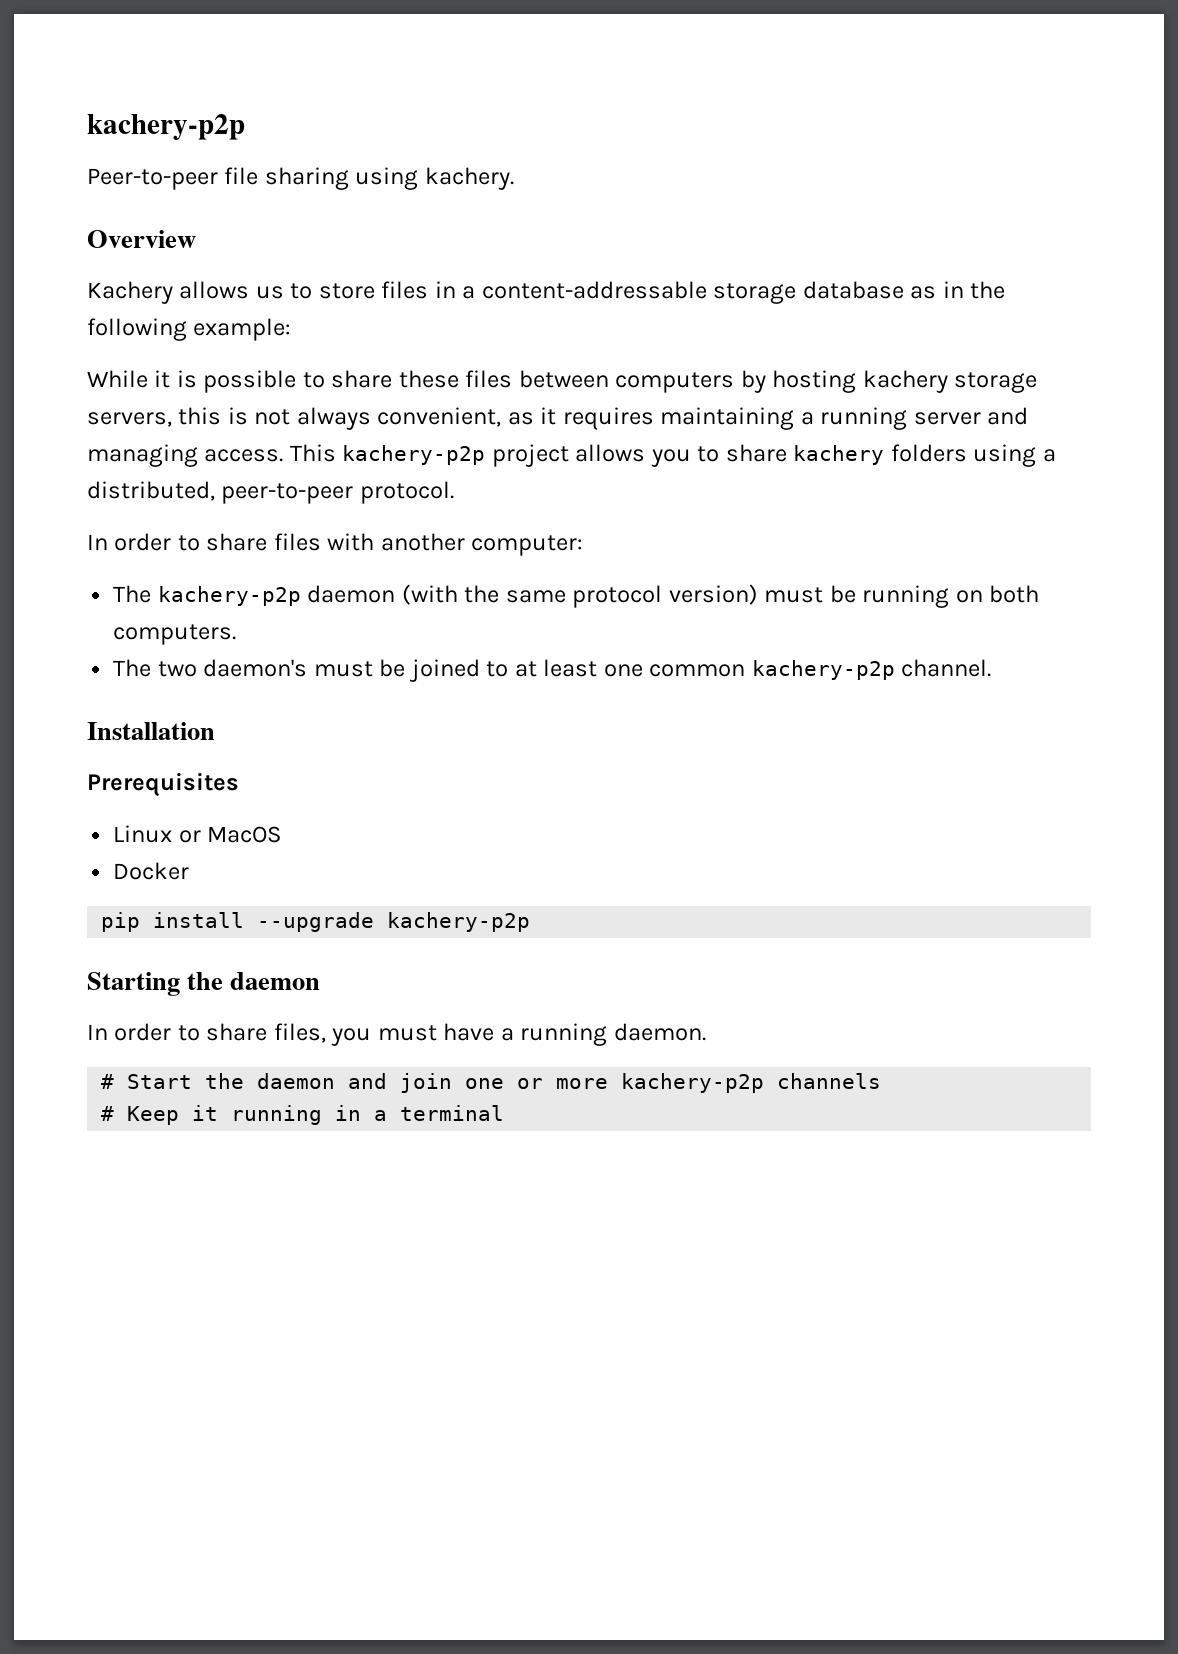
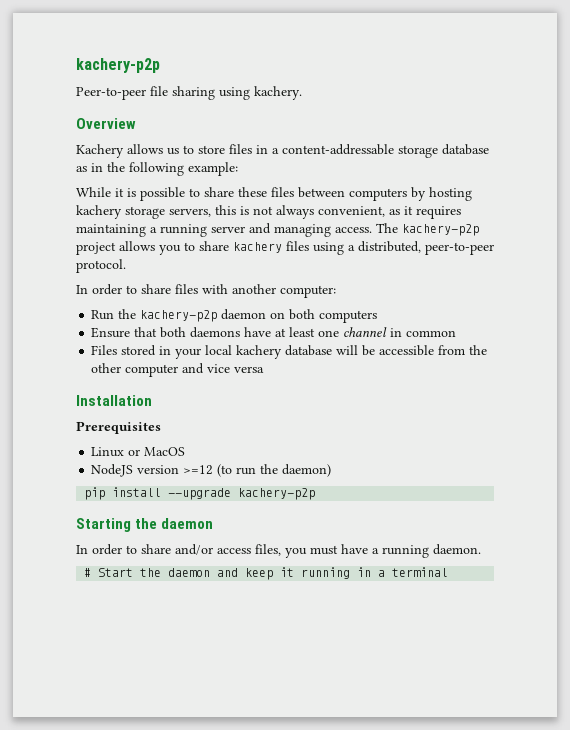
[289,444,336,462] This -> [376,223,398,233] The
[890,444,967,462] folders -> [286,241,309,251] files
[113,584,1040,608] [113,624,237,645] [113,659,509,682] The kachery-p2p daemon (with the same protocol version) must be running on both computers. // The two daemon's must be joined to -> [91,309,378,323] [91,327,272,338] Run the kachery-p2p daemon on both computers // Ensure that both daemons have
(643, 670) none -> [343,327,403,337] channel in
[751,659,992,680] kachery-p2p channel. -> [91,345,488,359] [91,363,265,377] // Files stored in your local kachery database will be accessible from the other computer and vice versa
[113,862,190,880] Docker -> [91,464,332,477] NodeJS version >=12 (to run the daemon)
(268, 1032) none -> [175,544,251,555] and/or access
[400,1073,882,1093] [101,1106,180,1125] join one or more kachery-p2p channels // # Keep -> [245,568,274,580] keep

